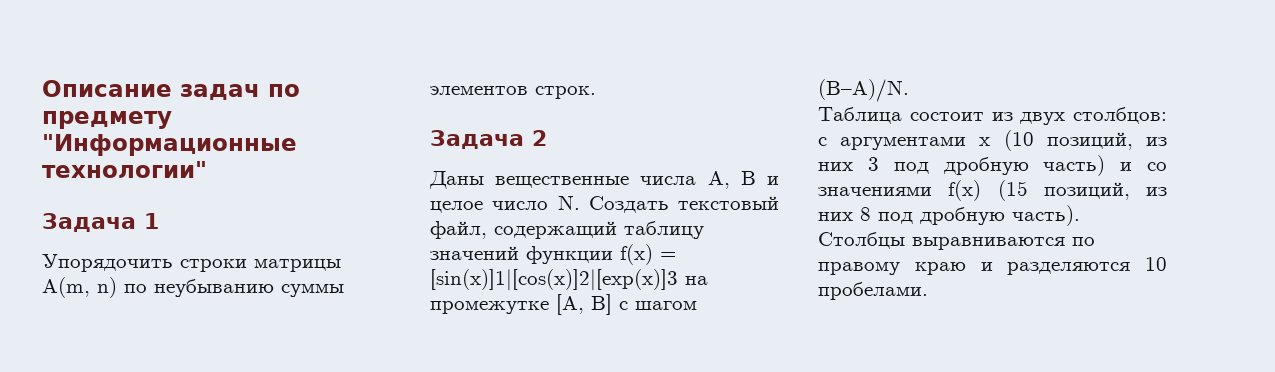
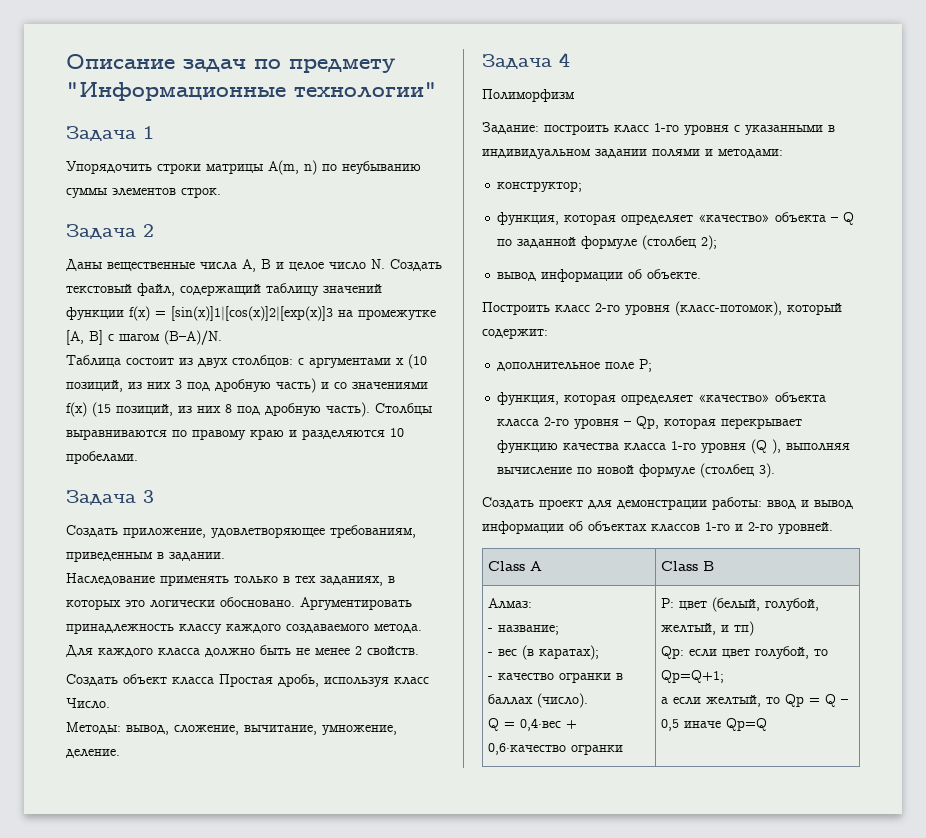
(928, 291) none -> [66,490,154,505] [66,525,416,538] [66,551,225,562] [66,573,395,586] [66,597,412,610] [66,623,422,634] [66,645,419,657] [66,674,429,687] [66,698,110,709] [66,722,397,735] [66,749,120,758] [482,52,570,69] [482,89,574,102] [482,122,835,135] [482,149,783,159] [497,181,583,192] [497,212,855,225] [497,235,718,250] [497,269,702,282] [482,301,842,316] [482,328,548,339] [497,359,653,372] [497,392,827,405] [497,416,803,429] [497,439,851,454] [497,463,776,478] [482,497,853,510] [482,521,833,534] [488,561,543,571] [661,561,715,571] [488,598,533,609] [488,625,560,635] [488,645,600,660] [488,672,624,683] [488,693,589,708] [488,718,578,731] [488,743,624,755] [661,597,820,612] [661,621,755,636] [661,646,829,659] [661,670,725,683] [661,694,849,707] [661,718,768,731] // Задача 3 // Создать приложение, удовлетворяющее требованиям, приведенным в задании. // Наследование применять только в тех заданиях, в которых это логически обосновано. Аргументировать принадлежность классу каждого создаваемого метода. Для каждого класса должно быть не менее 2 свойств. // Создать объект класса Простая дробь, используя класс Число. // Методы: вывод, сложение, вычитание, умножение, деление. // Задача 4 // Полиморфизм // Задание: построить класс 1-го уровня с указанными в индивидуальном задании полями и методами: // конструктор; // функция, которая определяет «качество» объекта – Q по заданной формуле (столбец 2); // вывод информации об объекте. // Построить класс 2-го уровня (класс-потомок), который содержит: // дополнительное поле P; // функция, которая определяет «качество» объекта класса 2-го уровня – Qp, которая перекрывает функцию качества класса 1-го уровня (Q ), выполняя вычисление по новой формуле (столбец 3). // Создать проект для демонстрации работы: ввод и вывод информации об объектах классов 1-го и 2-го уровней. // Class A | Class B // Алмаз: // - название; // - вес (в каратах); // - качество огранки в баллах (число). // Q = 0,4·вес + 0,6·качество огранки | P: цвет (белый, голубой, желтый, и тп) // Qp: если цвет голубой, то Qp=Q+1; // а если желтый, то Qp = Q – 0,5 иначе Qp=Q

